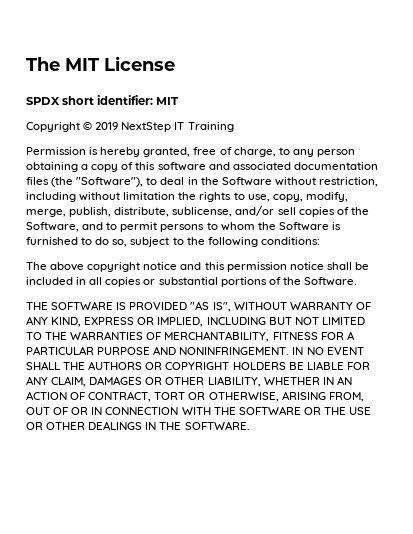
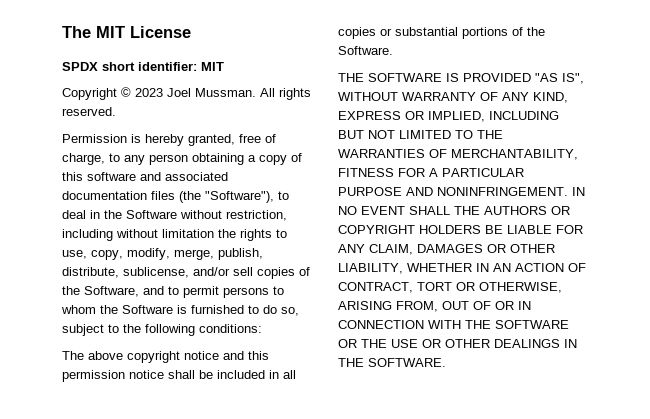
[95,122,234,132] 2019 NextStep IT Training -> [135,88,311,100] [62,107,116,116] 2023 Joel Mussman. All rights reserved.

